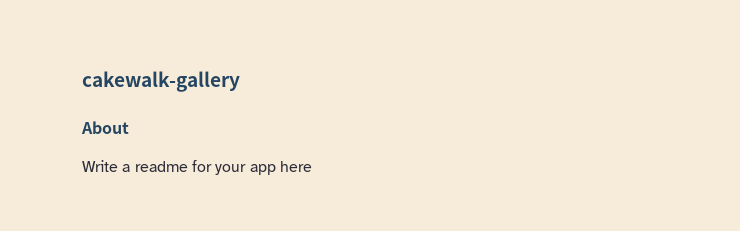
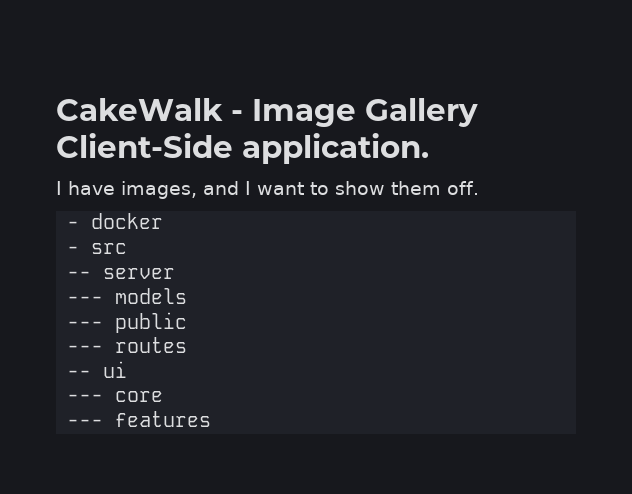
[82,71,240,92] [81,121,129,134] [82,160,312,175] cakewalk-gallery // About // Write a readme for your app here -> [56,98,478,127] [56,133,429,164] [56,181,479,199] [67,213,164,229] [67,243,128,254] [67,268,176,279] [67,288,188,304] [67,312,188,333] [67,337,188,353] [67,361,128,378] [67,391,164,402] [67,411,212,427] CakeWalk - Image Gallery Client-Side application. // I have images, and I want to show them off. // - docker // - src // -- server // --- models // --- public // --- routes // -- ui // --- core // --- features

